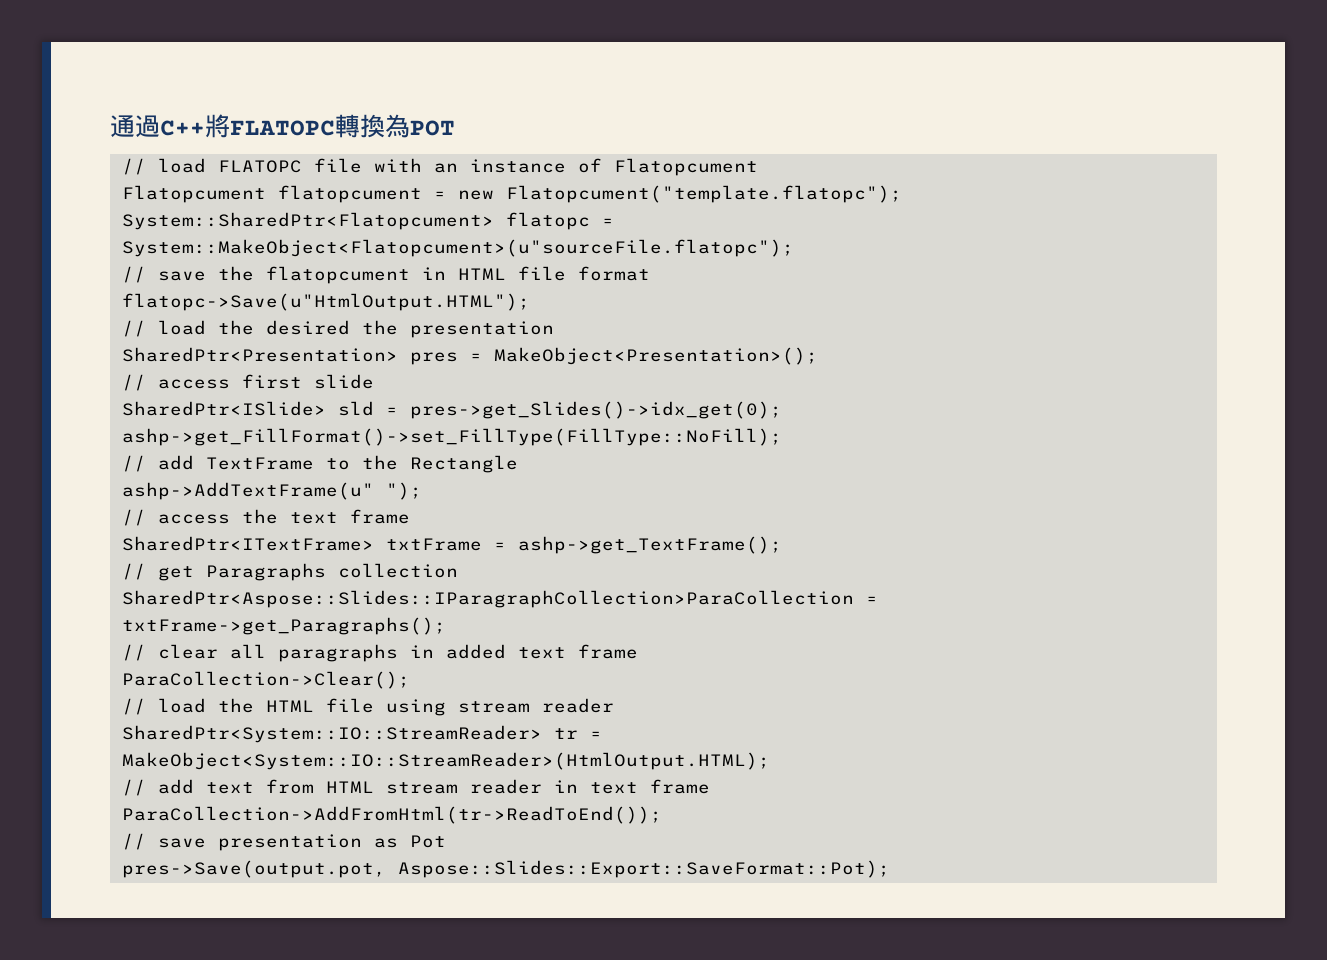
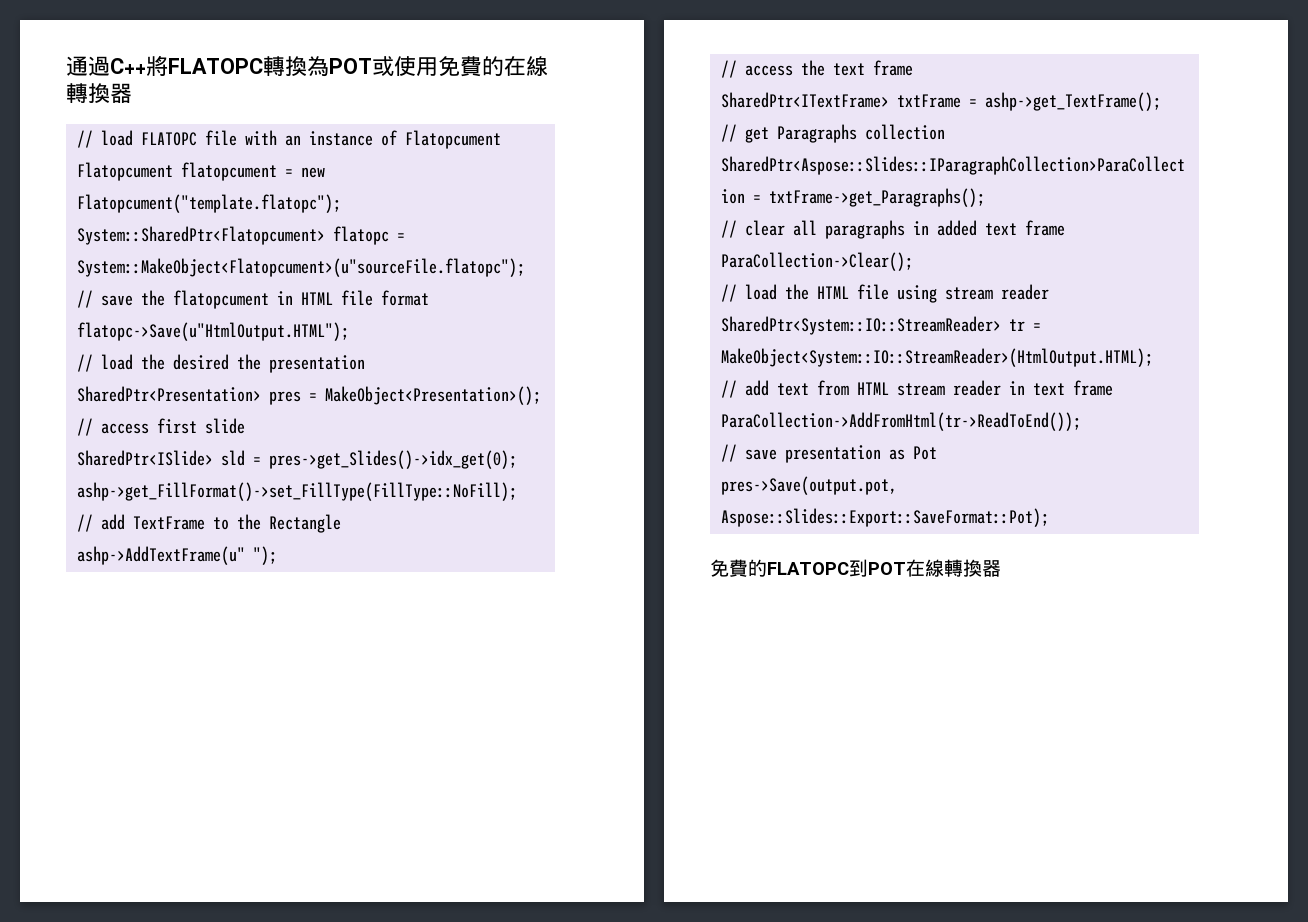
(455, 128) none -> [372,56,548,77] [66,83,132,103] 或使用免費的在線轉換器
(890, 869) none -> [710,559,1001,577] // 免費的FLATOPC到POT在線轉換器

